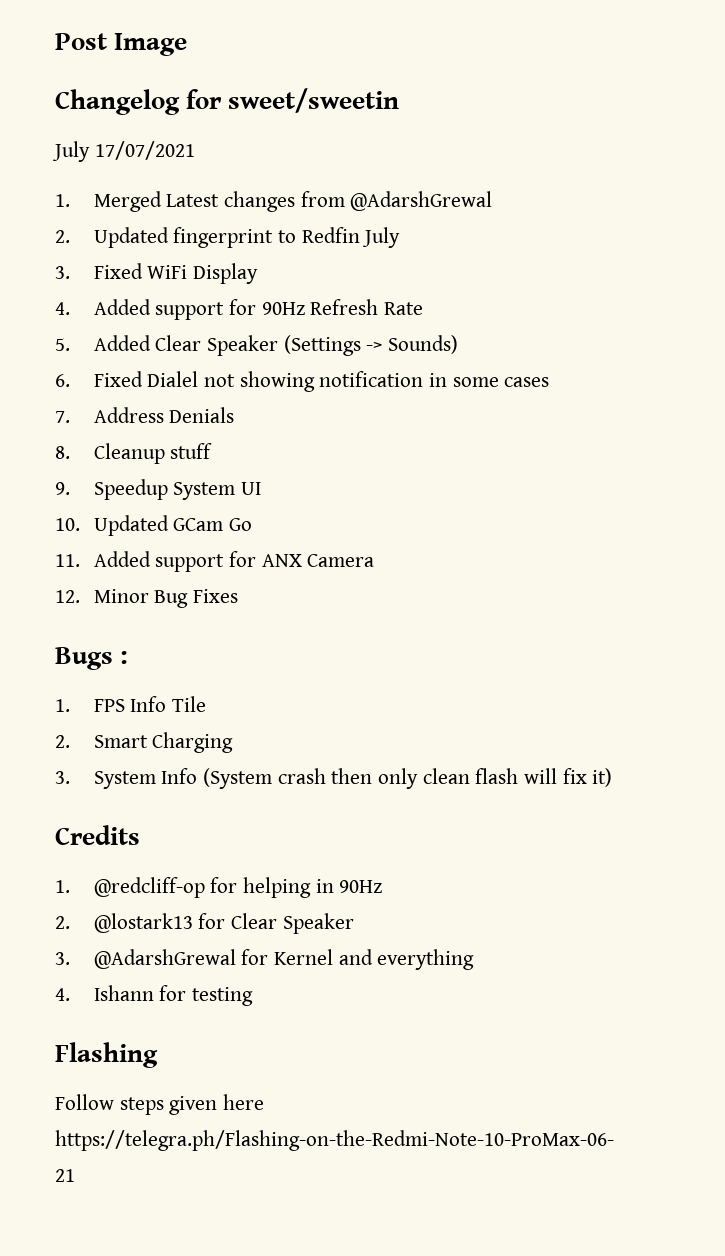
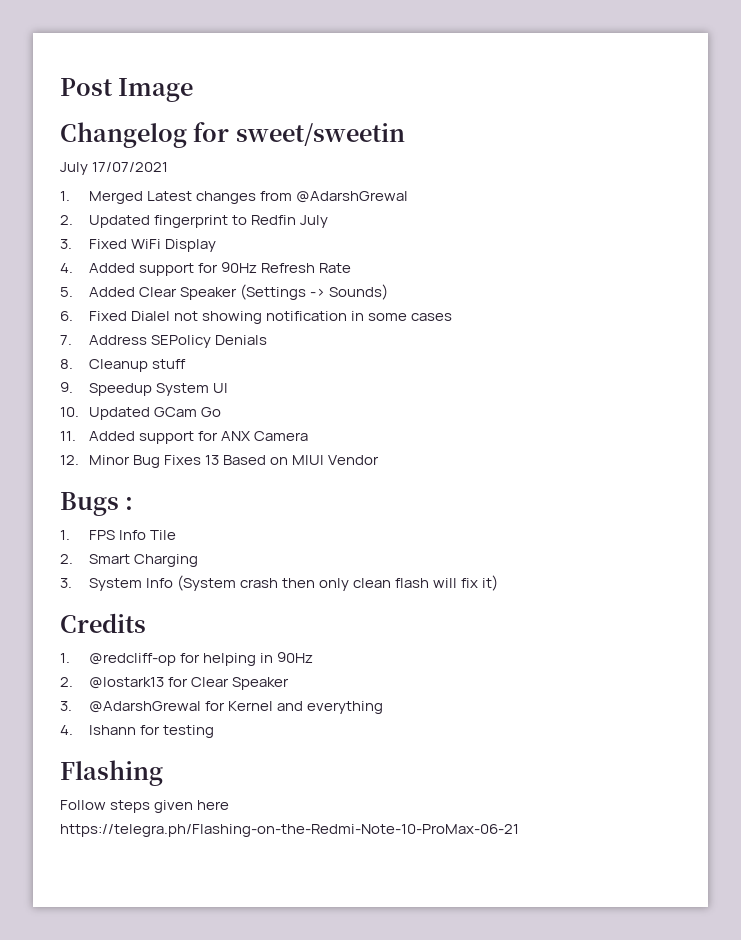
(164, 415) none -> [151,335,212,348] SEPolicy
(239, 596) none -> [205,455,380,465] 13 Based on MIUI Vendor

